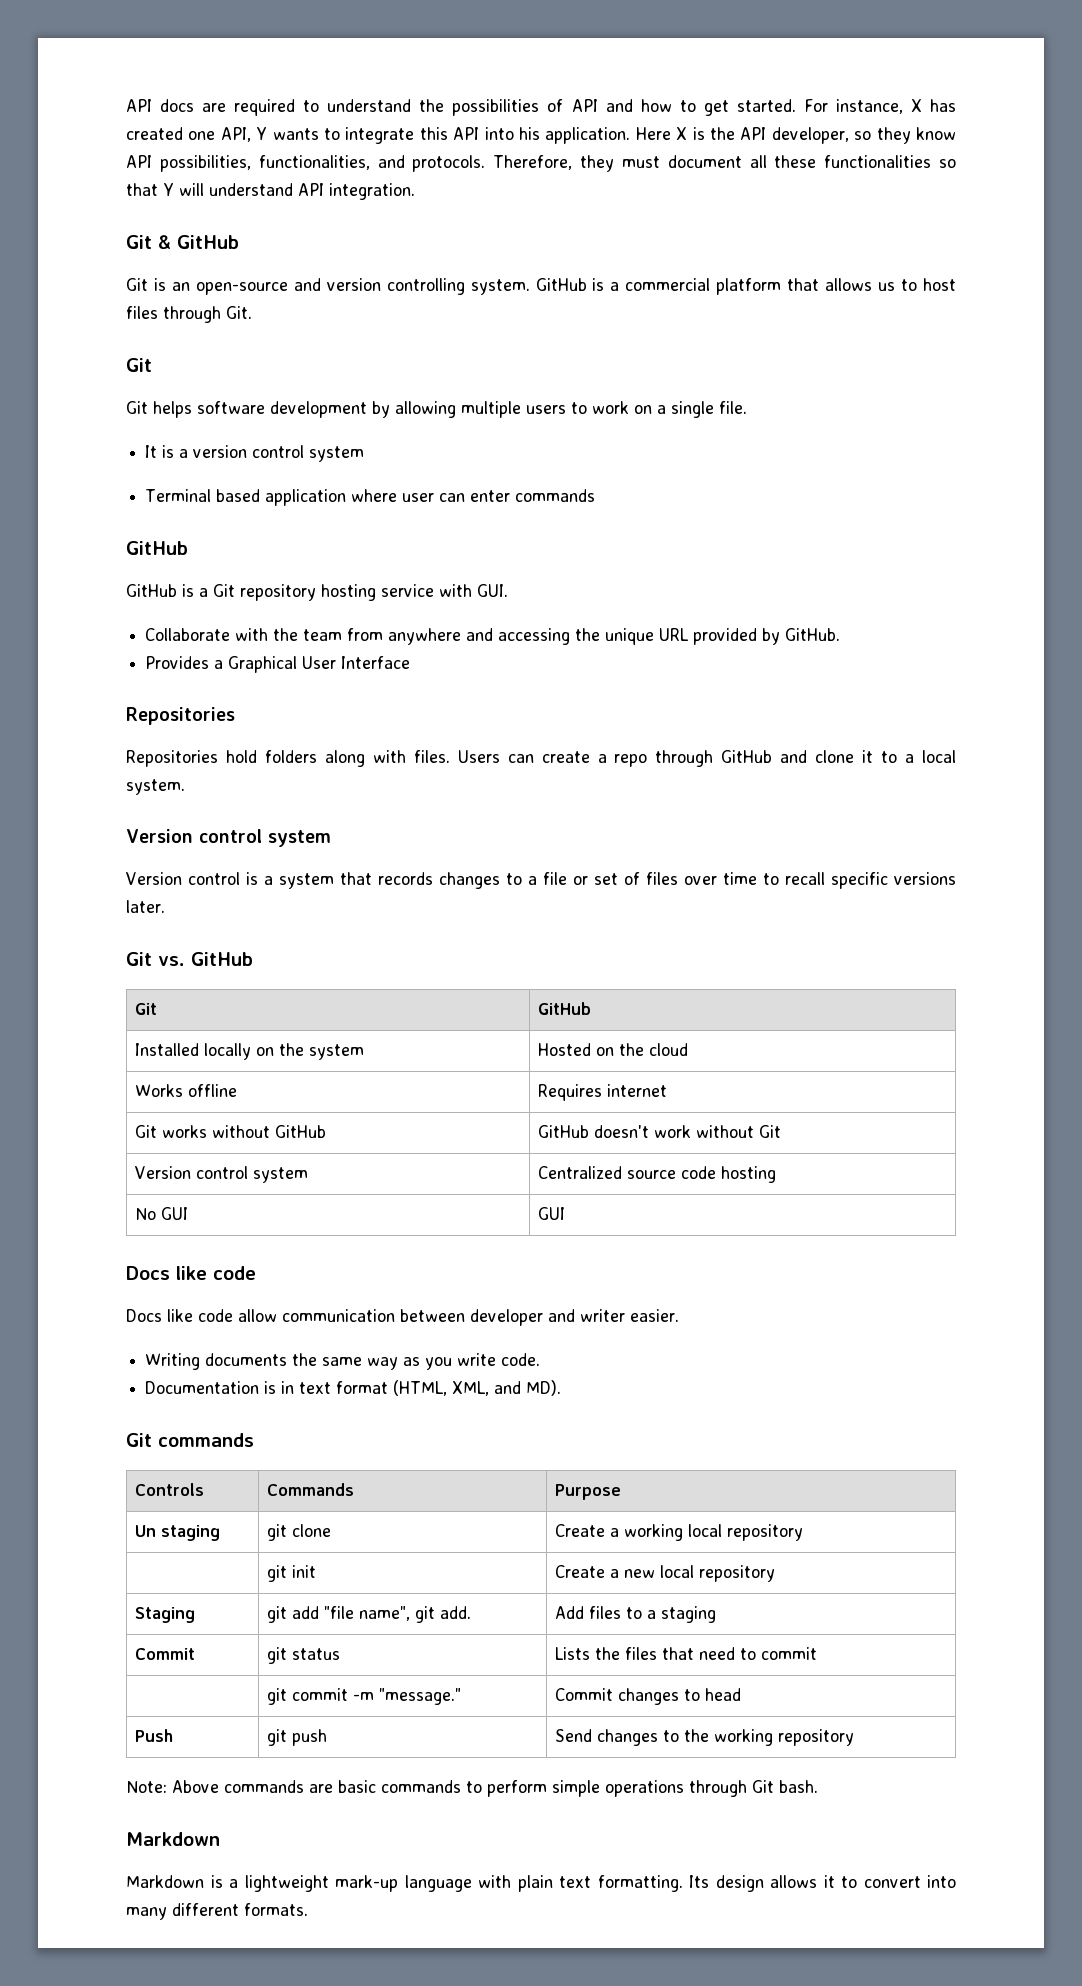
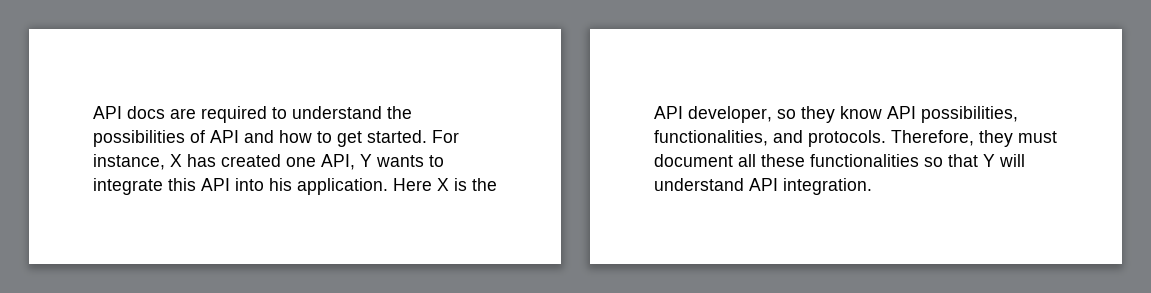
[126,235,239,249] [126,278,957,295] [126,306,252,323] [126,358,152,372] [126,401,747,418] [145,445,365,462] [145,489,596,506] [126,541,188,555] [126,584,508,601] [145,628,841,645] [145,656,411,673] [126,707,235,725] [126,750,957,767] [126,779,185,795] [126,829,331,847] [126,872,957,889] [126,900,165,913] [126,952,253,966] [134,1003,157,1015] [537,1002,591,1015] [134,1043,364,1060] [537,1043,688,1056] [134,1084,237,1097] [537,1084,667,1101] [134,1125,326,1138] [537,1125,781,1138] [134,1166,308,1183] [537,1166,776,1183] [134,1207,188,1220] [537,1207,565,1220] [126,1266,256,1280] [126,1309,679,1326] [145,1353,541,1370] [145,1380,562,1396] [126,1433,254,1447] [134,1483,204,1496] [266,1483,354,1496] [554,1484,621,1500] [134,1525,220,1541] [266,1524,331,1541] [554,1524,803,1541] [266,1565,316,1582] [554,1565,775,1582] [134,1607,195,1623] [266,1606,471,1623] [554,1606,716,1623] [134,1648,195,1660] [266,1647,340,1664] [554,1647,817,1660] [266,1688,461,1705] [554,1688,741,1705] [134,1729,173,1742] [266,1729,327,1746] [554,1729,854,1746] [126,1780,818,1797] [126,1832,220,1846] [126,1875,956,1892] [126,1903,308,1920] // Git & GitHub // Git is an open-source and version controlling system. GitHub is a commercial platform that allows us to host files through Git. // Git // Git helps software development by allowing multiple users to work on a single file. // It is a version control system // Terminal based application where user can enter commands // GitHub // GitHub is a Git repository hosting service with GUI. // Collaborate with the team from anywhere and accessing the unique URL provided by GitHub. // Provides a Graphical User Interface // Repositories // Repositories hold folders along with files. Users can create a repo through GitHub and clone it to a local system. // Version control system // Version control is a system that records changes to a file or set of files over time to recall specific versions later. // Git vs. GitHub // Git | GitHub // Installed locally on the system | Hosted on the cloud // Works offline | Requires internet // Git works without GitHub | GitHub doesn't work without Git // Version control system | Centralized source code hosting // No GUI | GUI // Docs like code // Docs like code allow communication between developer and writer easier. // Writing documents the same way as you write code. // Documentation is in text format (HTML, XML, and MD). // Git commands // Controls | Commands | Purpose // Un staging | git clone | Create a working local repository // | git init | Create a new local repository // Staging | git add "file name", git add. | Add files to a staging // Commit | git status | Lists the files that need to commit // | git commit -m "message." | Commit changes to head // Push | git push | Send changes to the working repository // Note: Above commands are basic commands to perform simple operations through Git bash. // Markdown // Markdown is a lightweight mark-up language with plain text formatting. Its design allows it to convert into many different formats. -> (872, 186) none

